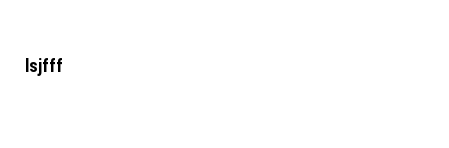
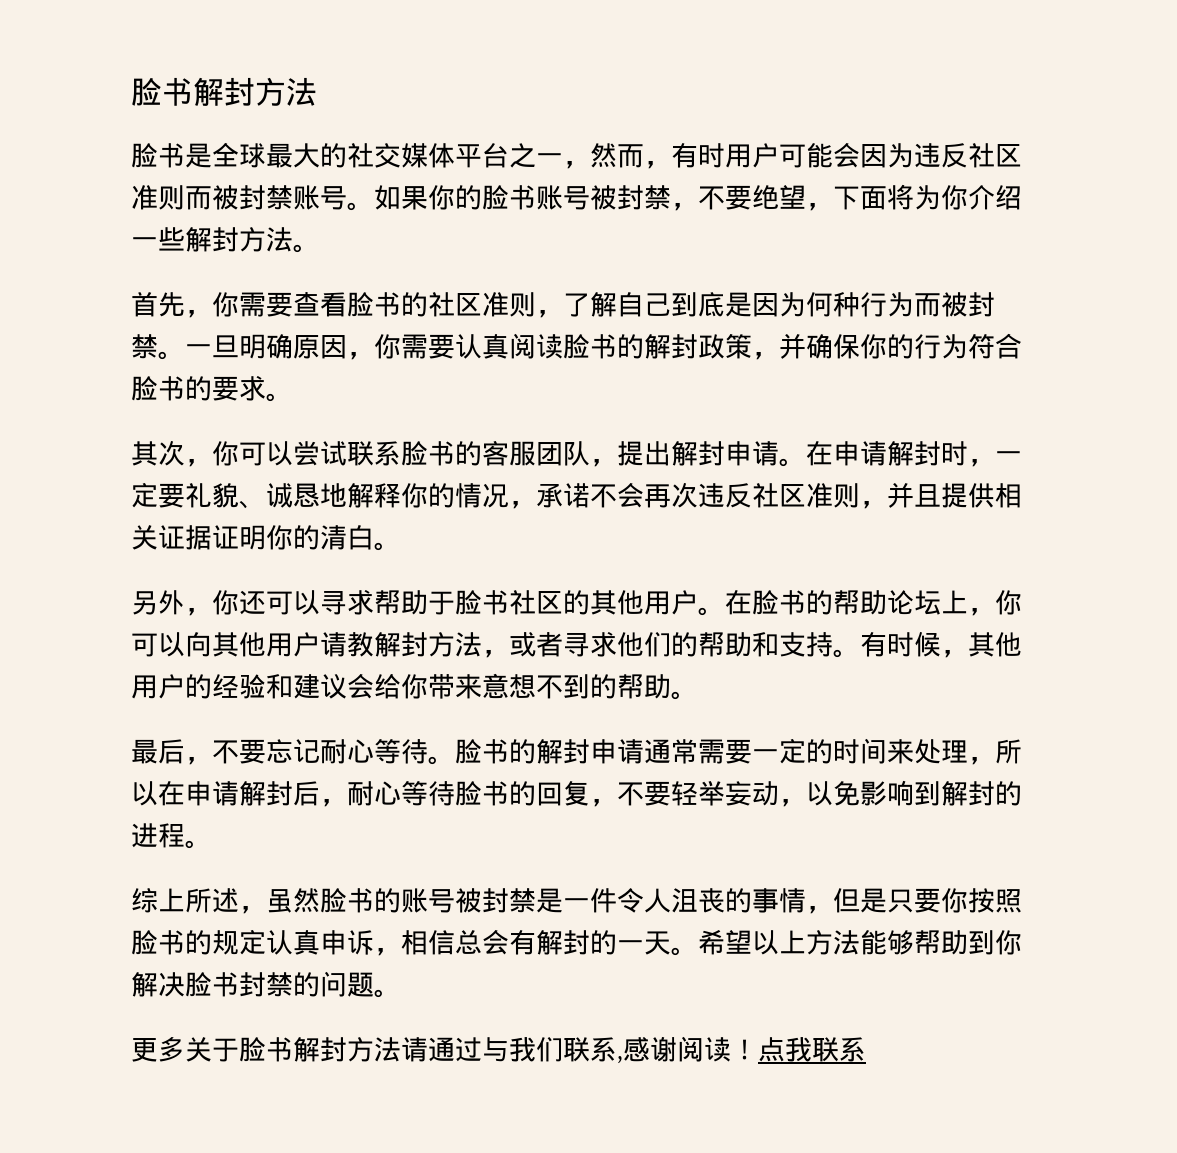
[25,58,63,76] lsjfff -> [131,77,317,106] [131,142,1022,169] [131,184,1022,211] [131,227,320,253] [131,292,995,318] [131,333,1022,360] [131,375,293,402] [131,440,1022,467] [131,482,1022,509] [131,525,401,551] [131,589,1022,616] [131,631,1022,658] [131,673,698,700] [131,738,1022,765] [131,780,1022,807] [131,823,212,849] [131,887,1022,914] [131,929,1022,956] [131,971,401,998] [131,1036,866,1064] 脸书解封方法 // 脸书是全球最大的社交媒体平台之一，然而，有时用户可能会因为违反社区准则而被封禁账号。如果你的脸书账号被封禁，不要绝望，下面将为你介绍一些解封方法。 // 首先，你需要查看脸书的社区准则，了解自己到底是因为何种行为而被封禁。一旦明确原因，你需要认真阅读脸书的解封政策，并确保你的行为符合脸书的要求。 // 其次，你可以尝试联系脸书的客服团队，提出解封申请。在申请解封时，一定要礼貌、诚恳地解释你的情况，承诺不会再次违反社区准则，并且提供相关证据证明你的清白。 // 另外，你还可以寻求帮助于脸书社区的其他用户。在脸书的帮助论坛上，你可以向其他用户请教解封方法，或者寻求他们的帮助和支持。有时候，其他用户的经验和建议会给你带来意想不到的帮助。 // 最后，不要忘记耐心等待。脸书的解封申请通常需要一定的时间来处理，所以在申请解封后，耐心等待脸书的回复，不要轻举妄动，以免影响到解封的进程。 // 综上所述，虽然脸书的账号被封禁是一件令人沮丧的事情，但是只要你按照脸书的规定认真申诉，相信总会有解封的一天。希望以上方法能够帮助到你解决脸书封禁的问题。 // 更多关于脸书解封方法请通过与我们联系,感谢阅读！点我联系

